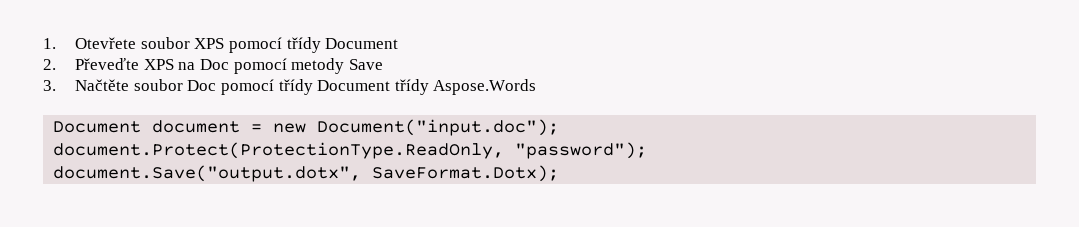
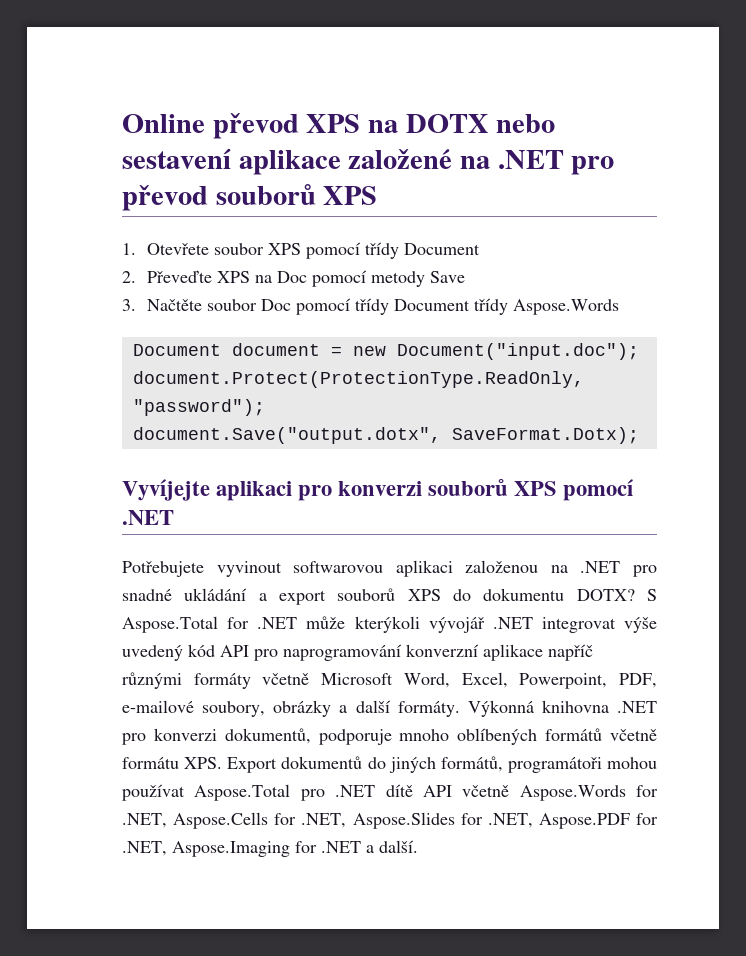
(43, 43) none -> [122,113,556,139] [122,148,615,175] [122,184,378,211] Online převod XPS na DOTX nebo sestavení aplikace založené na .NET pro převod souborů XPS //
(560, 173) none -> [122,478,634,501] [122,510,174,525] [122,560,657,577] [122,588,657,605] [122,616,657,633] [122,644,593,661] [122,672,657,689] [122,700,657,717] [122,728,657,745] [122,756,657,773] [122,784,658,801] [122,812,658,829] [122,840,418,857] // Vyvíjejte aplikaci pro konverzi souborů XPS pomocí .NET // Potřebujete vyvinout softwarovou aplikaci založenou na .NET pro snadné ukládání a export souborů XPS do dokumentu DOTX? S Aspose.Total for .NET může kterýkoli vývojář .NET integrovat výše uvedený kód API pro naprogramování konverzní aplikace napříč různými formáty včetně Microsoft Word, Excel, Powerpoint, PDF, e-mailové soubory, obrázky a další formáty. Výkonná knihovna .NET pro konverzi dokumentů, podporuje mnoho oblíbených formátů včetně formátu XPS. Export dokumentů do jiných formátů, programátoři mohou používat Aspose.Total pro .NET dítě API včetně Aspose.Words for .NET, Aspose.Cells for .NET, Aspose.Slides for .NET, Aspose.PDF for .NET, Aspose.Imaging for .NET a další.

